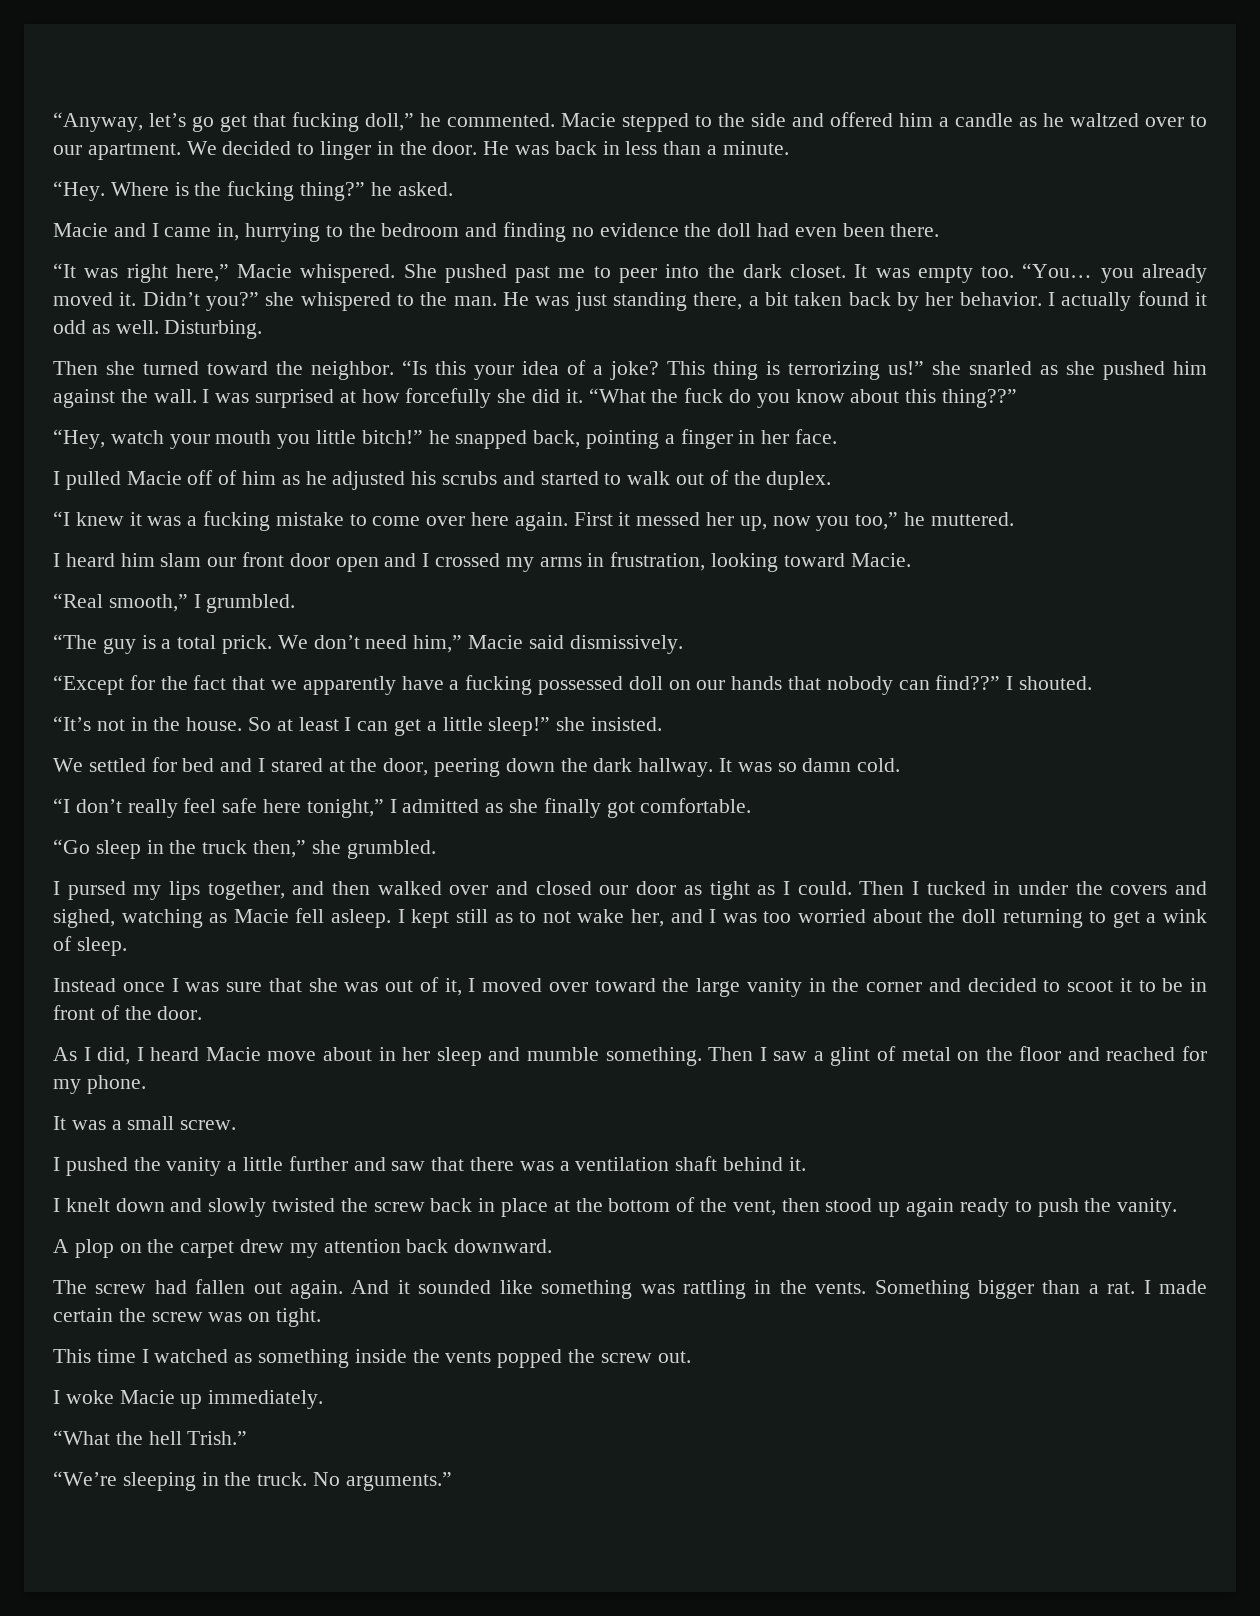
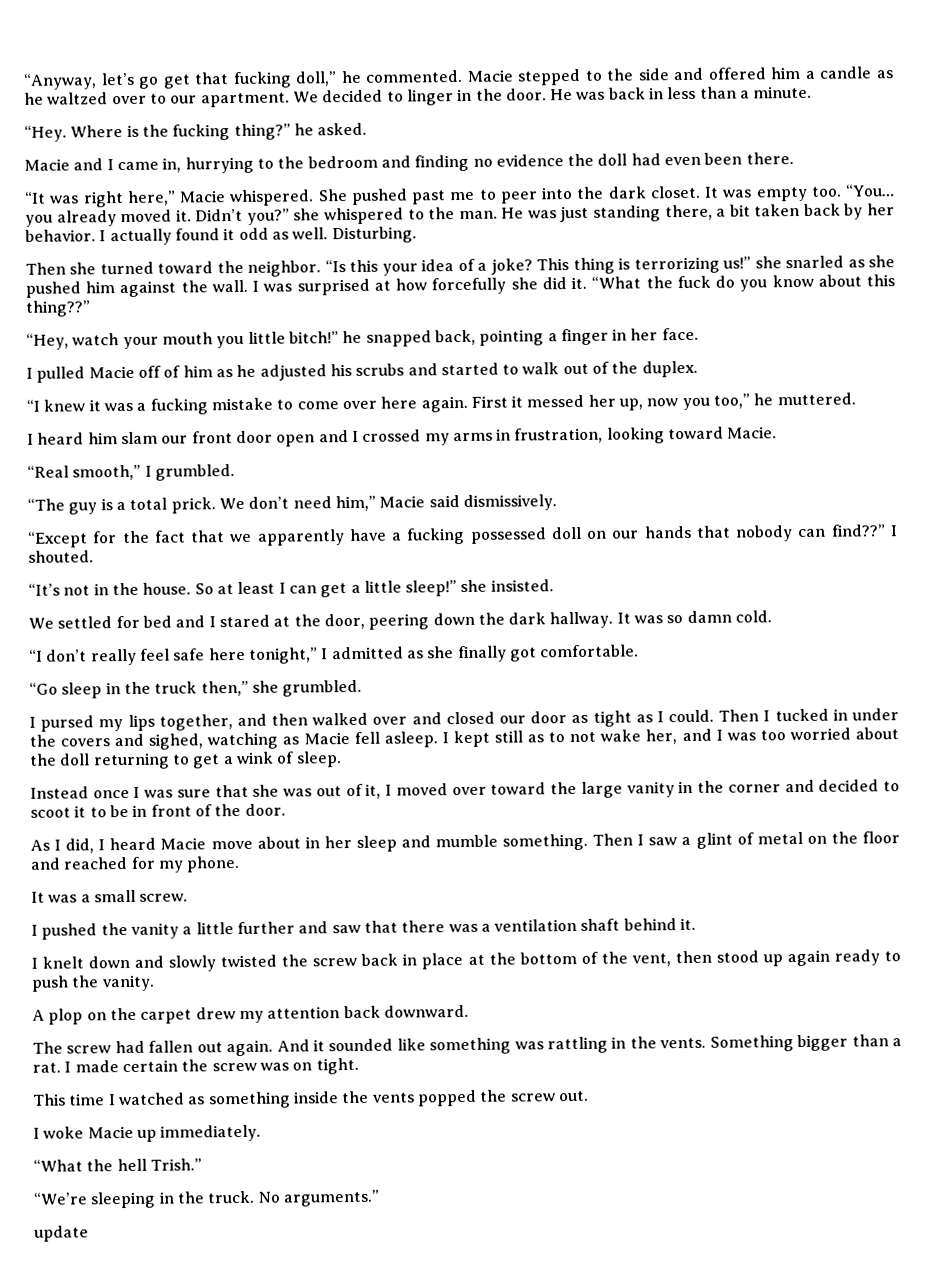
(452, 1481) none -> [34,1225,89,1242] // update

